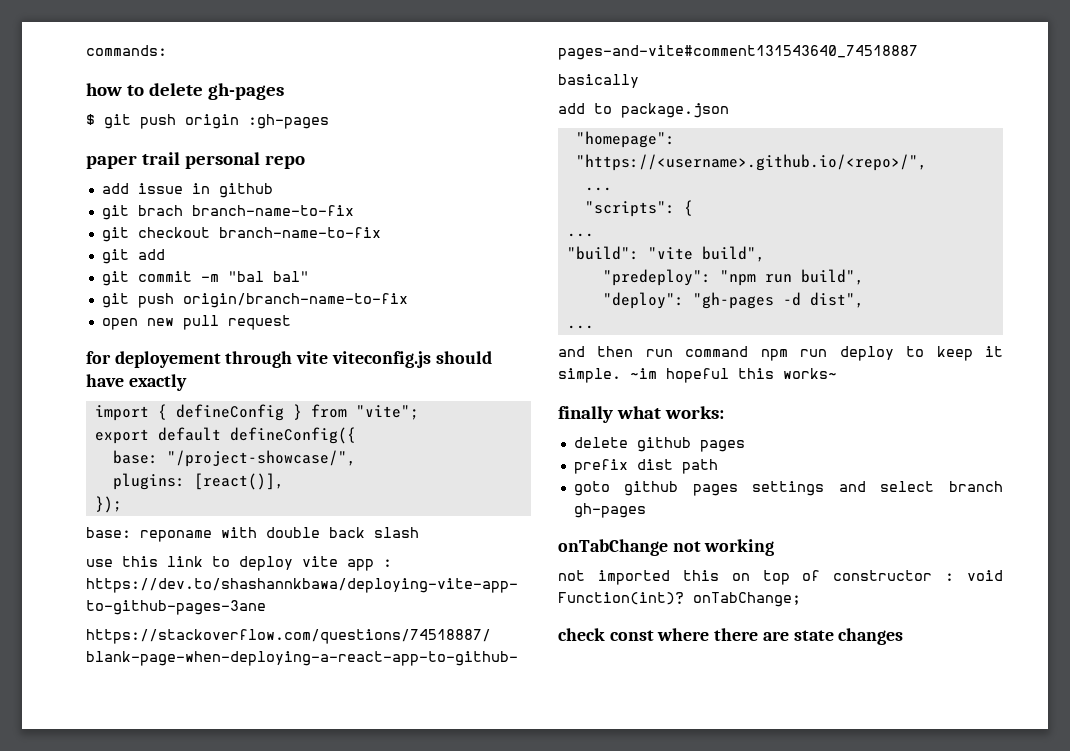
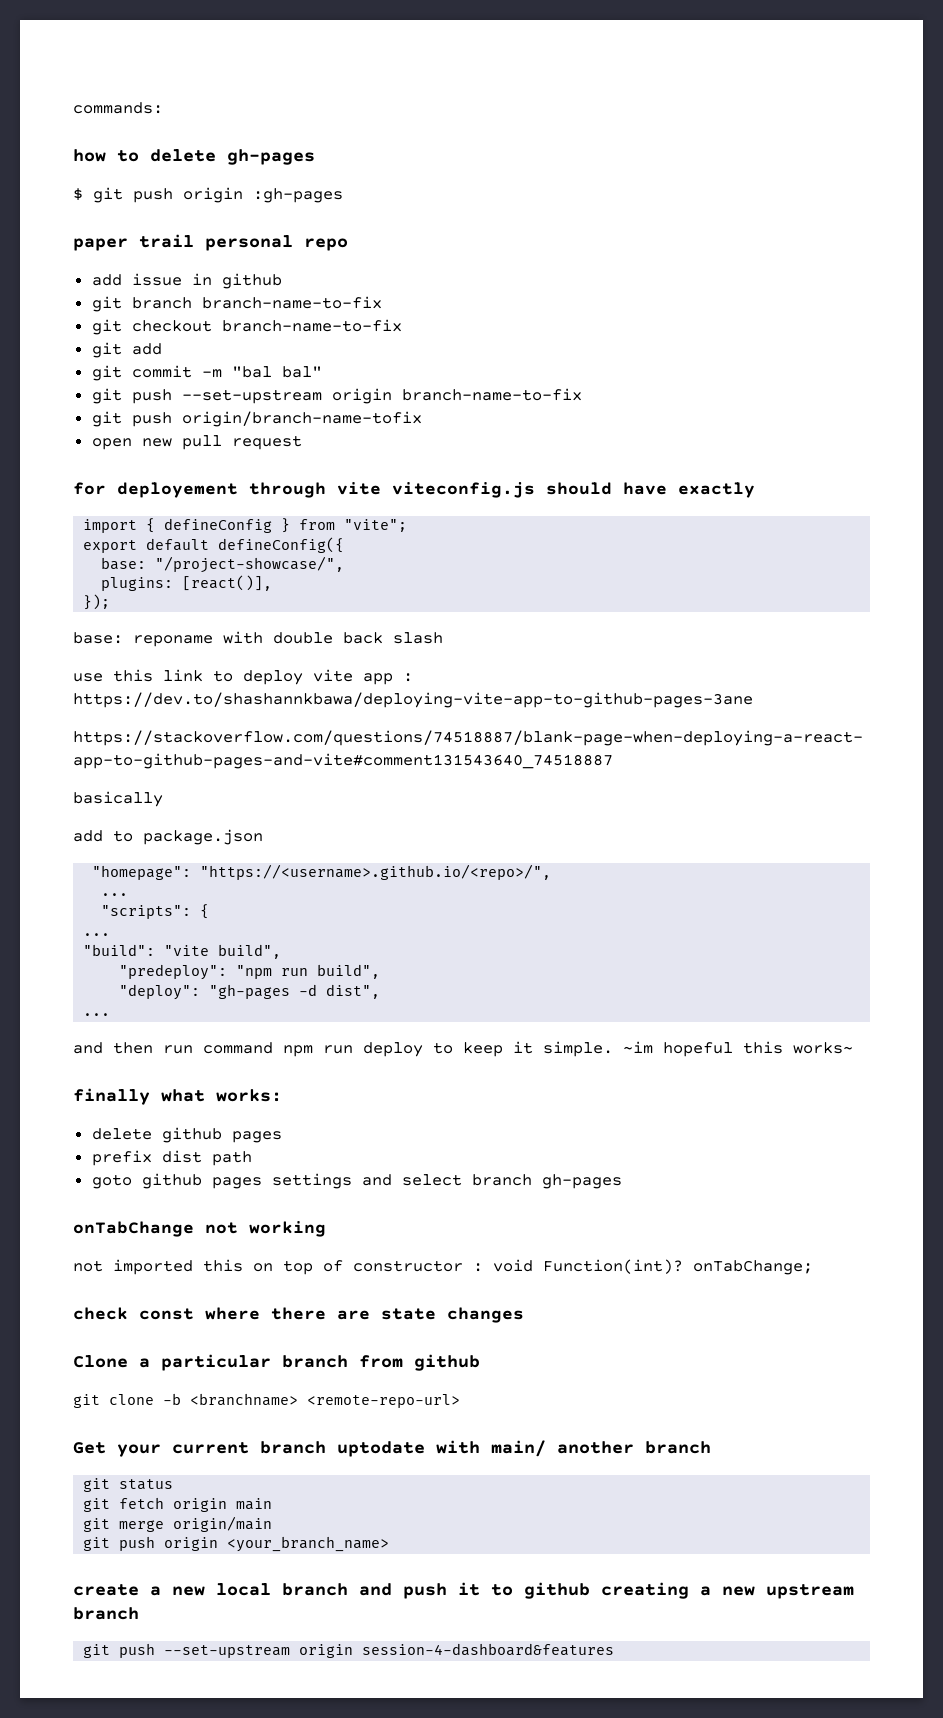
[137,205,183,216] brach -> [131,297,192,309] branch
[182,293,408,308] origin/branch-name-to-fix -> [181,388,582,404] [91,411,422,427] --set-upstream origin branch-name-to-fix // git push origin/branch-name-tofix
(904, 636) none -> [73,1354,480,1371] [73,1393,460,1408] [73,1440,711,1457] [83,1478,174,1492] [83,1497,273,1512] [83,1516,273,1532] [83,1536,390,1552] [73,1582,854,1599] [73,1607,139,1620] [83,1643,615,1658] // Clone a particular branch from github // git clone -b <branchname> <remote-repo-url> // Get your current branch uptodate with main/ another branch // git status // git fetch origin main // git merge origin/main // git push origin <your_branch_name> // create a new local branch and push it to github creating a new upstream branch // git push --set-upstream origin session-4-dashboard&features

